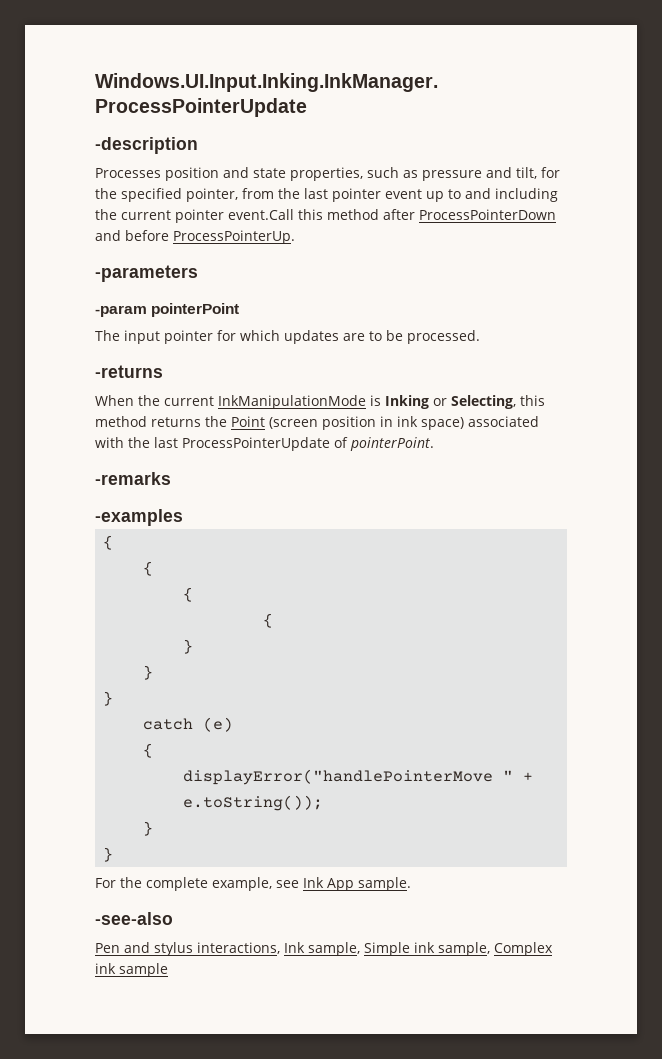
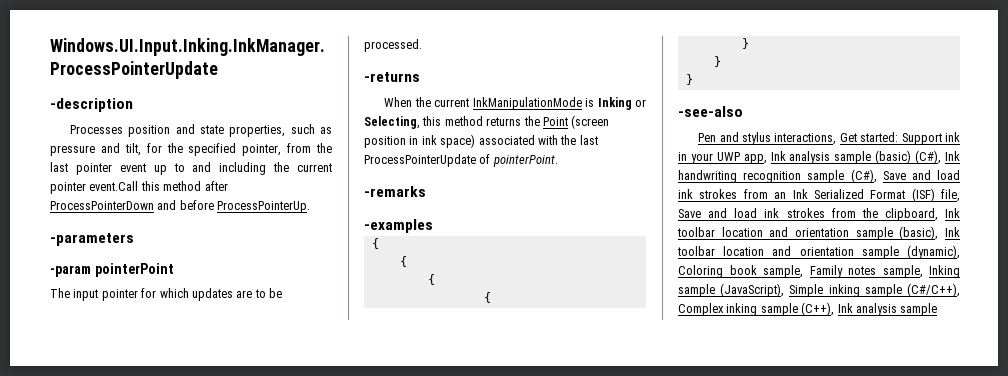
[143,717,234,732] [143,743,154,758] [183,769,534,785] [183,795,324,811] [143,821,154,836] [103,847,114,862] [95,877,411,891] // catch (e) // { // displayError("handlePointerMove " + e.toString()); // } // } // For the complete example, see Ink App sample. -> (693, 79) none
[284,942,553,956] [95,963,116,974] Ink sample, Simple ink sample, Complex ink -> [839,132,960,145] [678,150,960,164] [678,169,960,183] [678,188,960,202] [678,208,960,221] [677,226,960,240] [677,245,960,259] [678,265,960,278] [678,283,960,297] [678,302,897,316] Get started: Support ink in your UWP app, Ink analysis sample (basic) (C#), Ink handwriting recognition sample (C#), Save and load ink strokes from an Ink Serialized Format (ISF) file, Save and load ink strokes from the clipboard, Ink toolbar location and orientation sample (basic), Ink toolbar location and orientation sample (dynamic), Coloring book sample, Family notes sample, Inking sample (JavaScript), Simple inking sample (C#/C++), Complex inking sample (C++), Ink analysis

